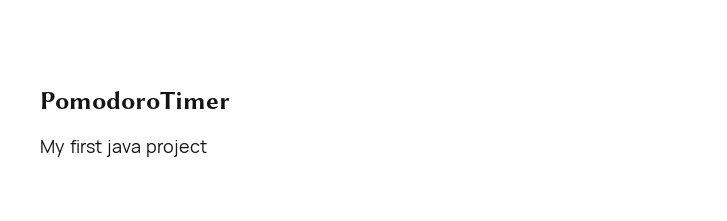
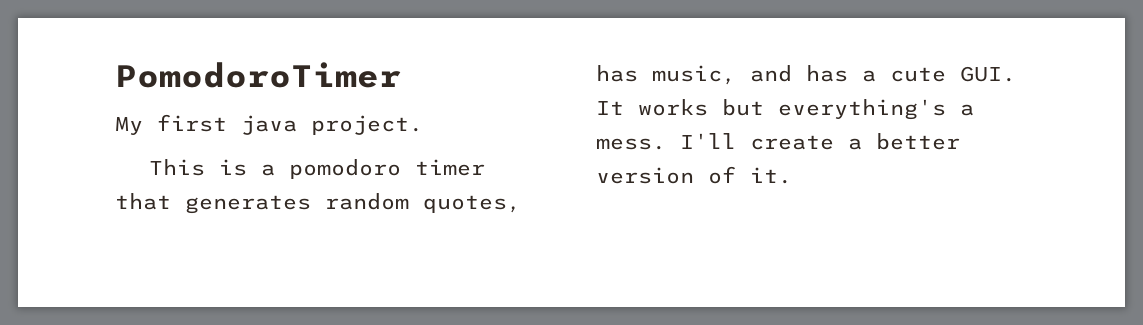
[145,140,207,157] project -> [311,115,423,135] [149,159,486,179] [115,193,521,214] [596,65,1016,85] [596,99,974,120] [596,133,960,150] [596,166,792,184] project. // This is a pomodoro timer that generates random quotes, has music, and has a cute GUI. It works but everything's a mess. I'll create a better version of it.

